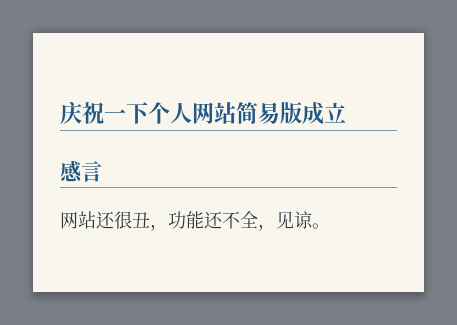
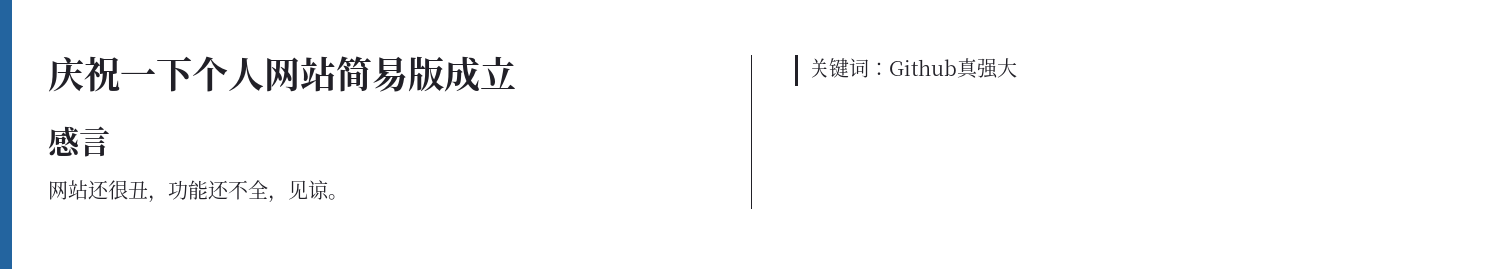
(330, 226) none -> [809,58,1018,79] // 关键词：Github真强大

